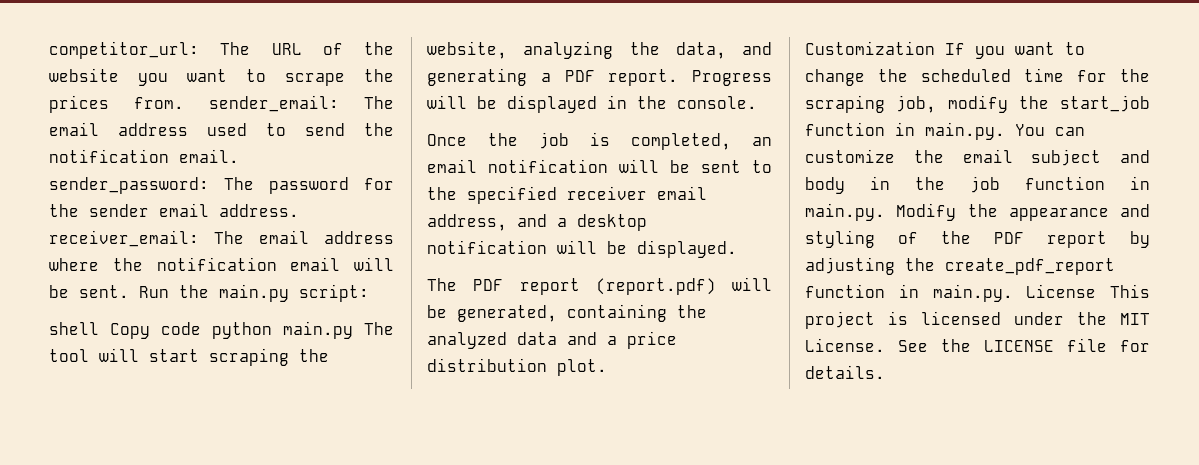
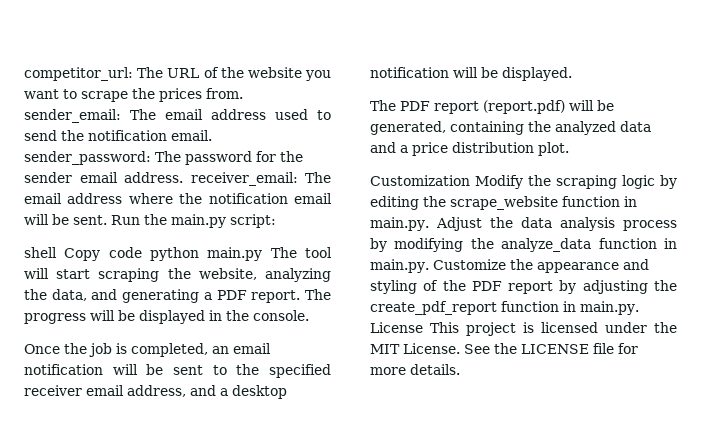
[692,70,772,86] Progress -> [305,289,332,300] [24,313,86,324] The progress
[945,42,1085,59] [805,68,1150,86] [805,95,1150,113] [805,122,1085,140] [805,149,1150,166] [805,176,1150,194] [805,203,957,221] If you want to change the scheduled time for the scraping job, modify the start_job function in main.py. You can customize the email subject and body in the job function in main.py. Modify -> [475,175,677,189] [370,196,637,210] [370,217,677,231] [370,238,677,252] [370,259,506,273] Modify the scraping logic by editing the scrape_website function in main.py. Adjust the data analysis process by modifying the analyze_data function in main.py. Customize
(1150, 346) none -> [370,367,406,375] more

